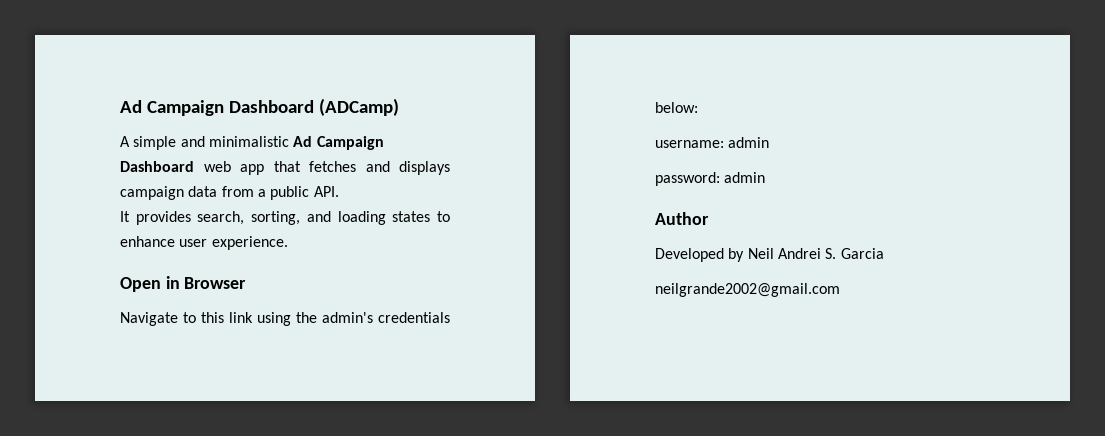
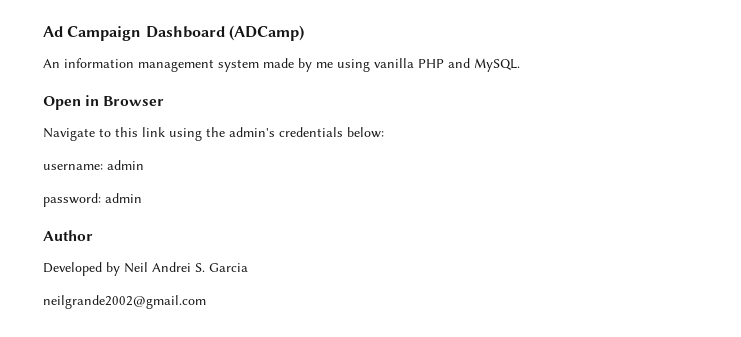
[120,136,384,150] [120,161,450,175] [120,186,339,200] [120,211,450,225] [120,236,288,250] A simple and minimalistic Ad Campaign Dashboard web app that fetches and displays campaign data from a public API. // It provides search, sorting, and loading states to enhance user experience. -> [43,58,520,72] An information management system made by me using vanilla PHP and MySQL.

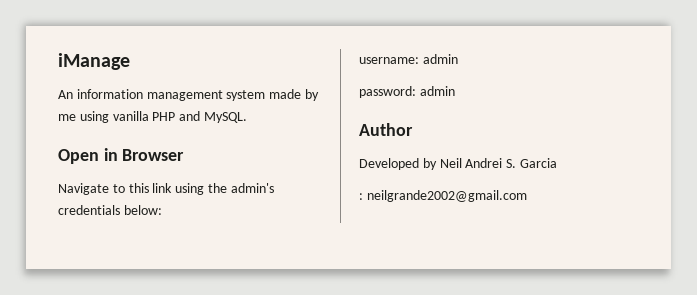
[43,25,304,41] Ad Campaign Dashboard (ADCamp) -> [58,53,130,70] iManage
(248, 267) none -> [359,193,363,200] :

